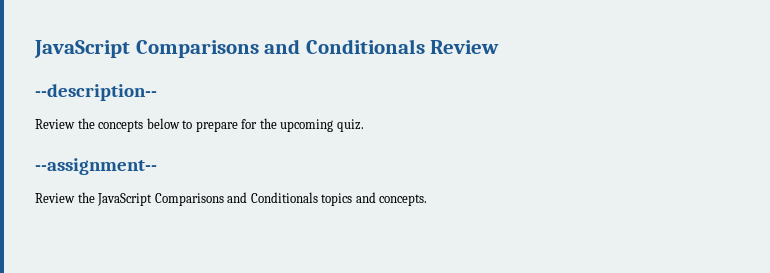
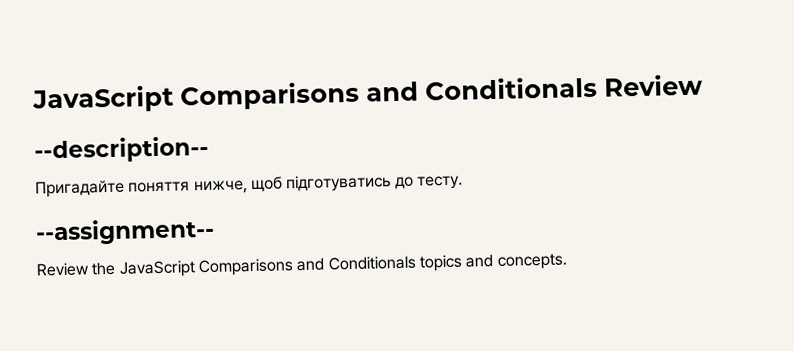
[35,118,364,132] Review the concepts below to prepare for the upcoming quiz. -> [35,174,463,198] Пригадайте поняття нижче, щоб підготуватись до тесту.

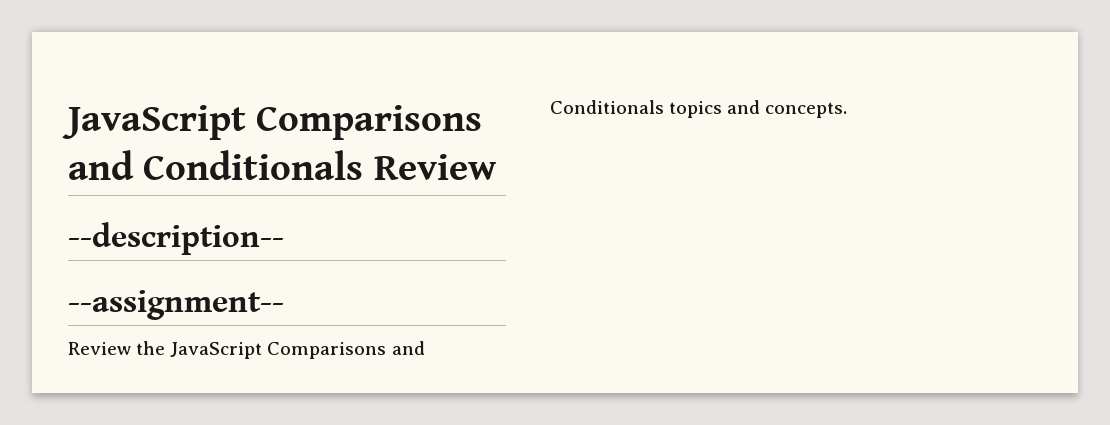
[35,174,463,198] // Пригадайте поняття нижче, щоб підготуватись до тесту. -> (284, 238) none

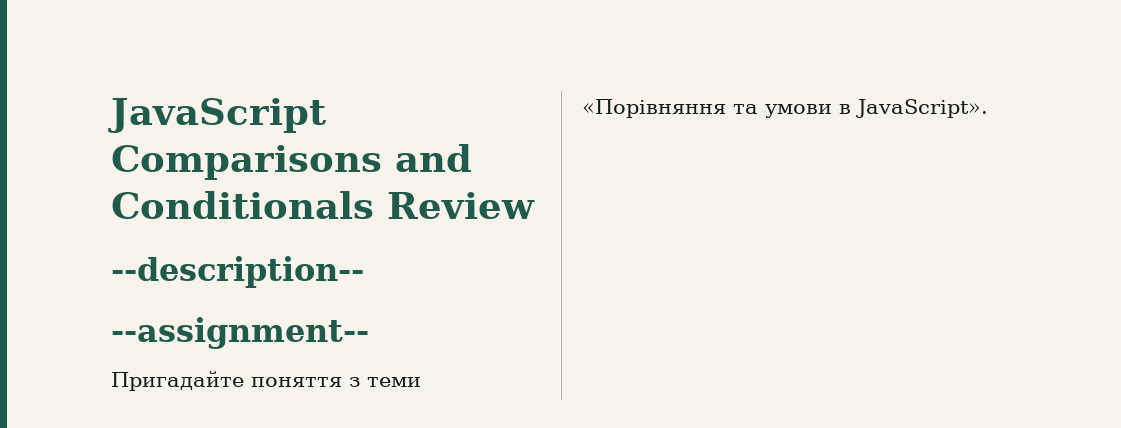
[68,341,425,359] [550,100,848,118] Review the JavaScript Comparisons and Conditionals topics and concepts. -> [111,371,421,391] [582,99,988,118] Пригадайте поняття з теми «Порівняння та умови в JavaScript».

